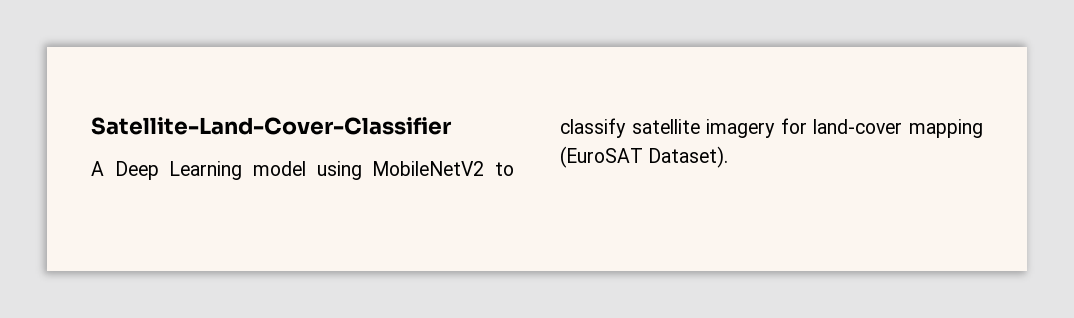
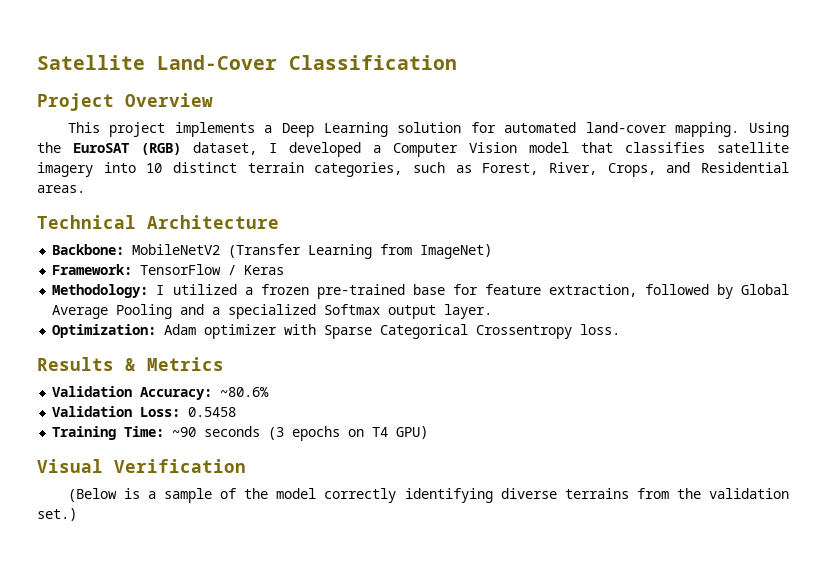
[91,117,452,135] [91,161,514,180] [560,118,983,138] [560,146,729,168] Satellite-Land-Cover-Classifier // A Deep Learning model using MobileNetV2 to classify satellite imagery for land-cover mapping (EuroSAT Dataset). -> [37,55,457,70] [37,93,213,111] [67,122,790,137] [37,142,789,157] [37,162,789,177] [37,185,85,193] [37,215,279,229] [52,244,493,259] [52,264,285,275] [52,284,789,299] [52,304,493,319] [52,324,621,339] [37,357,224,371] [52,386,270,400] [52,406,237,417] [52,426,429,441] [37,459,246,473] [67,488,789,503] [37,508,77,521] Satellite Land-Cover Classification // Project Overview // This project implements a Deep Learning solution for automated land-cover mapping. Using the EuroSAT (RGB) dataset, I developed a Computer Vision model that classifies satellite imagery into 10 distinct terrain categories, such as Forest, River, Crops, and Residential areas. // Technical Architecture // Backbone: MobileNetV2 (Transfer Learning from ImageNet) // Framework: TensorFlow / Keras // Methodology: I utilized a frozen pre-trained base for feature extraction, followed by Global Average Pooling and a specialized Softmax output layer. // Optimization: Adam optimizer with Sparse Categorical Crossentropy loss. // Results & Metrics // Validation Accuracy: ~80.6% // Validation Loss: 0.5458 // Training Time: ~90 seconds (3 epochs on T4 GPU) // Visual Verification // (Below is a sample of the model correctly identifying diverse terrains from the validation set.)

